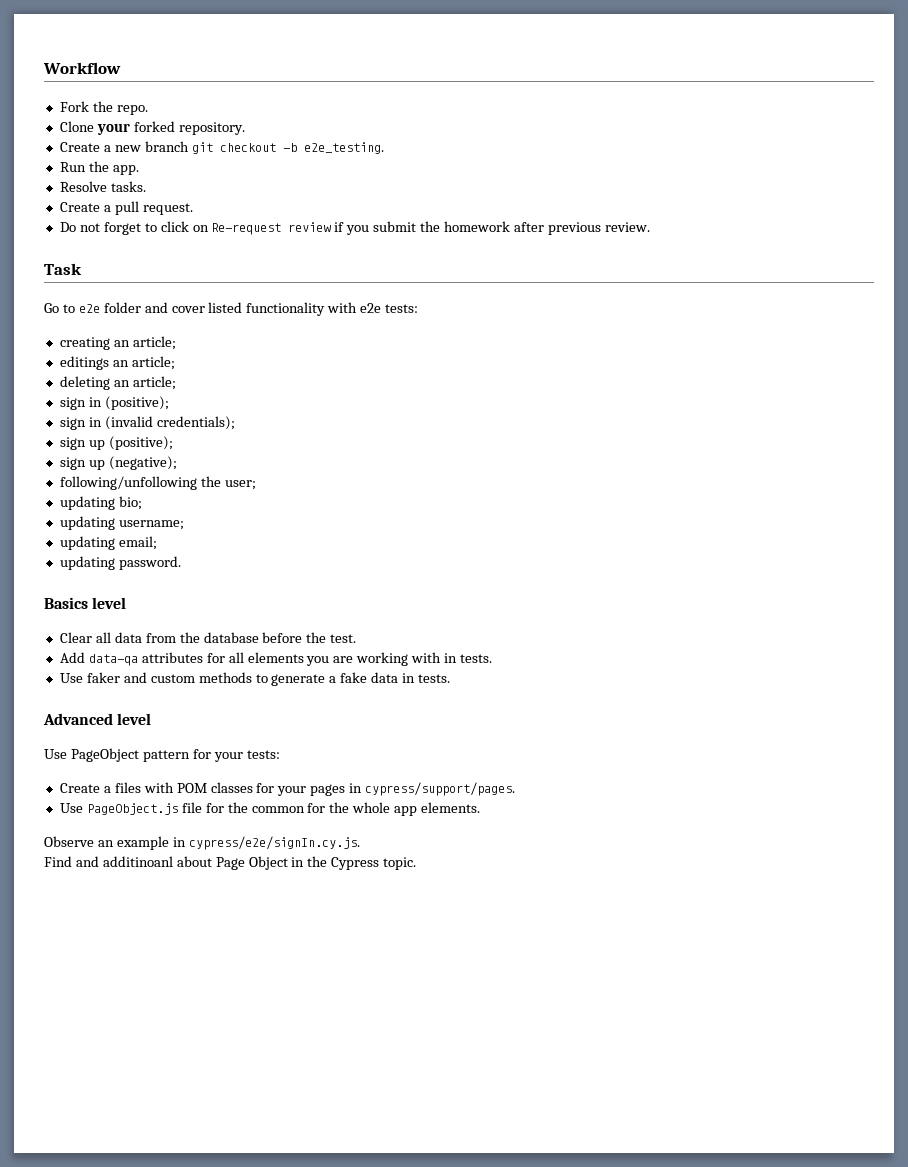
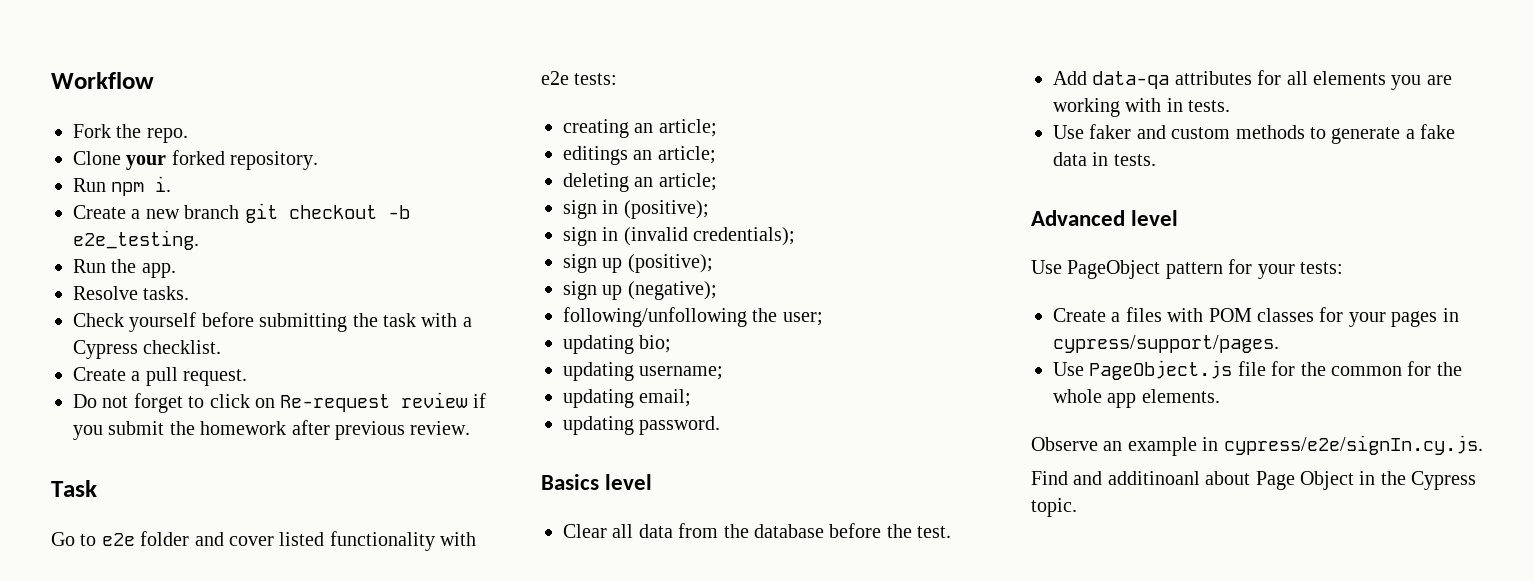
(245, 128) none -> [73,176,172,196] // Run npm i.
(146, 186) none -> [73,312,472,332] [73,340,222,359] // Check yourself before submitting the task with a Cypress checklist.

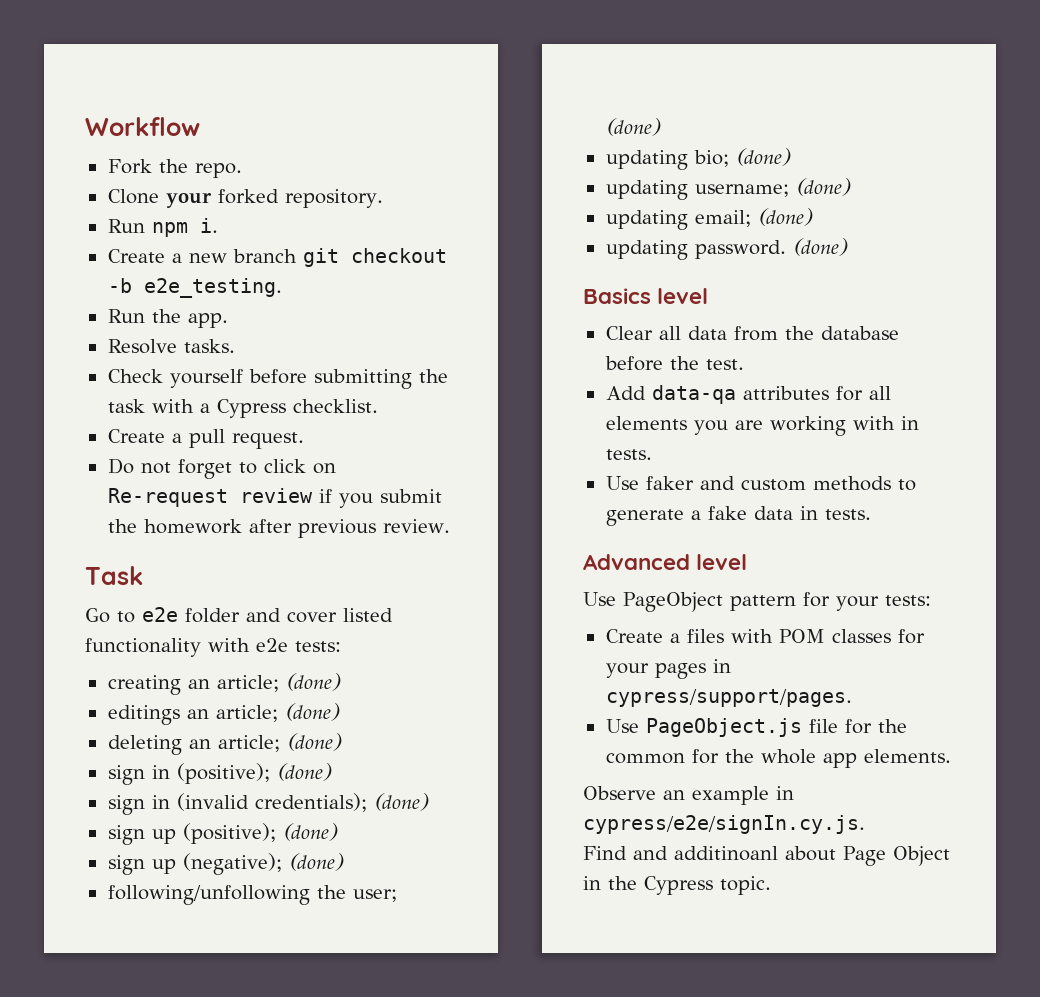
(717, 128) none -> [285,673,341,691] (done)
(716, 155) none -> [284,703,340,721] (done)
(717, 182) none -> [286,733,342,751] (done)
(709, 209) none -> [276,763,332,781] (done)
(796, 236) none -> [373,793,429,811] (done)
(713, 263) none -> [282,823,338,841] (done)
(717, 290) none -> [288,853,344,871] (done)
(823, 319) none -> [605,118,661,136] (done)
(672, 344) none -> [735,148,791,166] (done)
(724, 373) none -> [795,178,851,196] (done)
(692, 398) none -> [757,208,813,226] (done)
(721, 425) none -> [792,238,848,256] (done)

